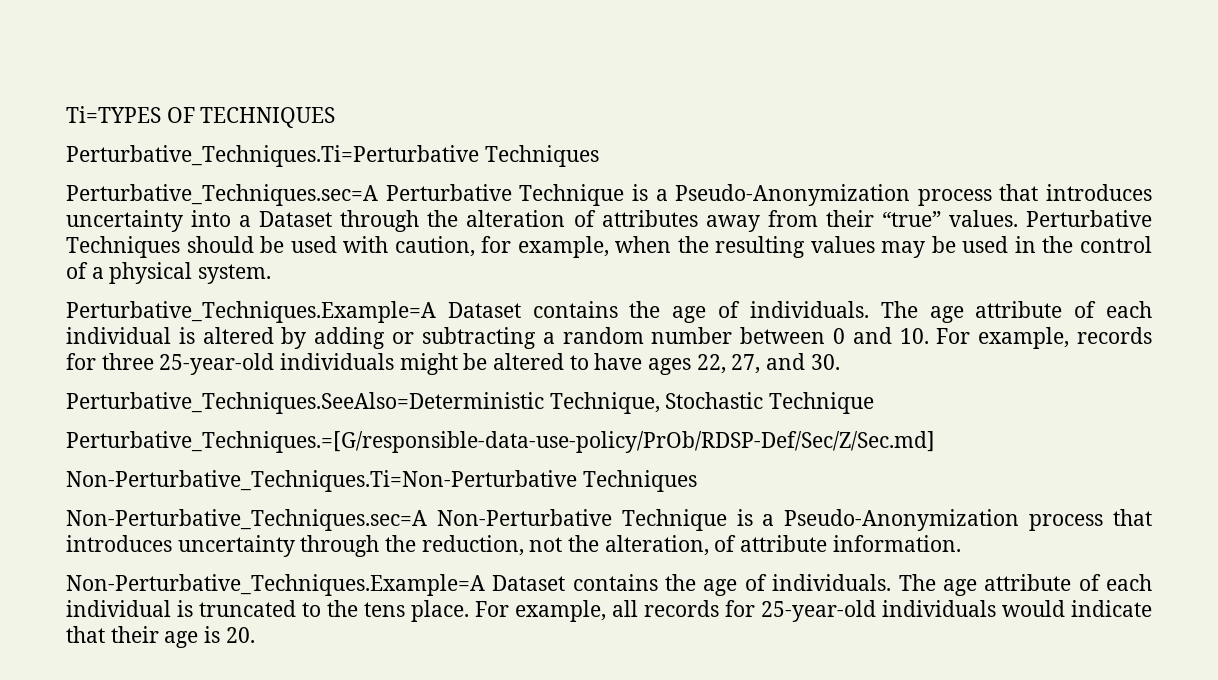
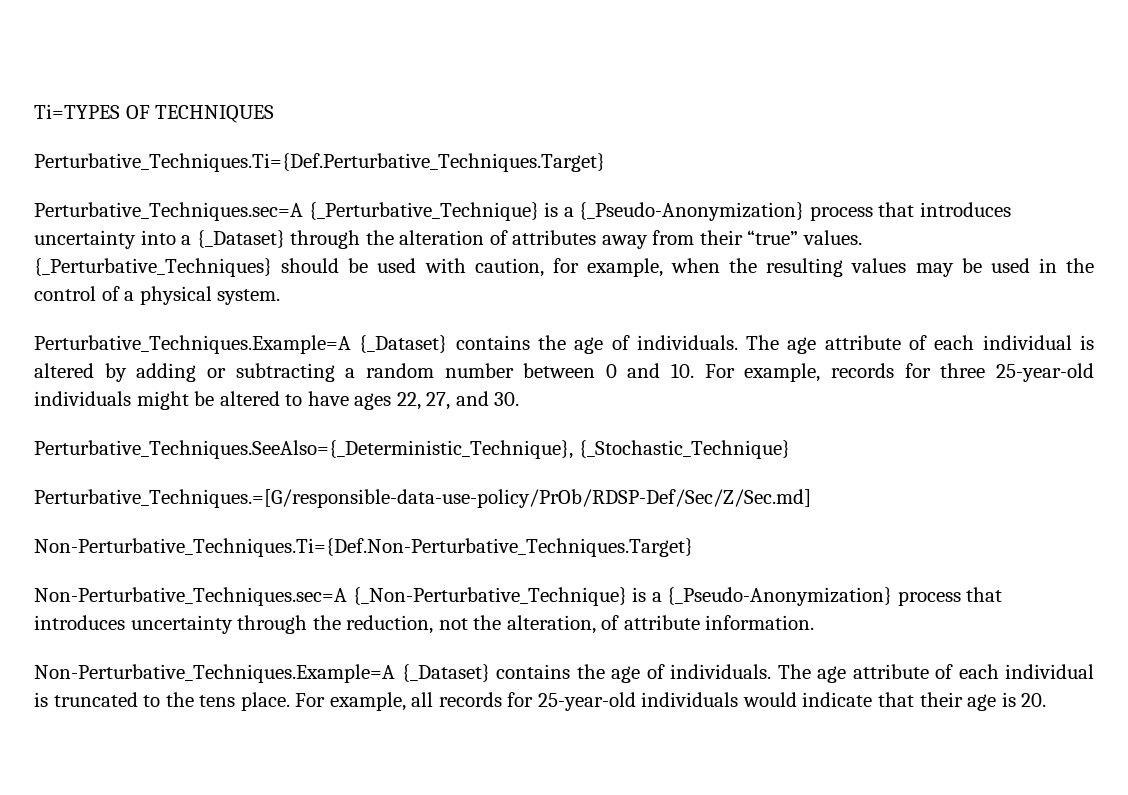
[66,145,599,167] Perturbative_Techniques.Ti=Perturbative Techniques -> [34,153,605,172] Perturbative_Techniques.Ti={Def.Perturbative_Techniques.Target}
[385,184,911,206] Perturbative Technique is a Pseudo-Anonymization -> [308,202,805,221] {_Perturbative_Technique} is a {_Pseudo-Anonymization}
[259,211,333,227] Dataset -> [196,230,285,248] {_Dataset}
[1025,210,1152,227] [66,236,180,258] Perturbative Techniques -> [34,258,272,277] {_Perturbative_Techniques}
[447,302,521,318] Dataset -> [359,335,448,353] {_Dataset}
[66,392,875,414] Perturbative_Techniques.SeeAlso=Deterministic Technique, Stochastic Technique -> [34,440,790,459] Perturbative_Techniques.SeeAlso={_Deterministic_Technique}, {_Stochastic_Technique}
[66,470,697,492] Non-Perturbative_Techniques.Ti=Non-Perturbative Techniques -> [34,538,693,557] Non-Perturbative_Techniques.Ti={Def.Non-Perturbative_Techniques.Target}
[436,509,1020,531] Non-Perturbative Technique is a Pseudo-Anonymization -> [352,587,893,606] {_Non-Perturbative_Technique} is a {_Pseudo-Anonymization}
[492,575,566,591] Dataset -> [401,664,490,682] {_Dataset}

